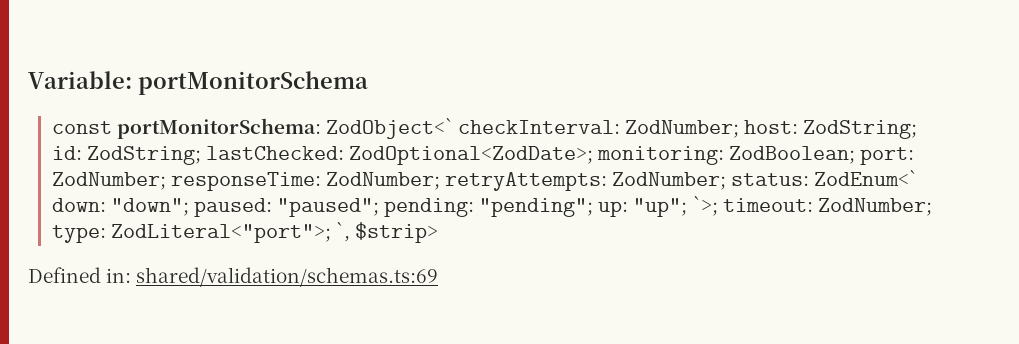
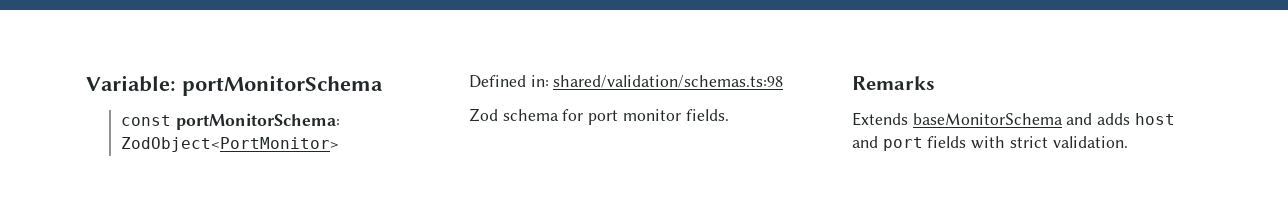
[325,118,918,139] [51,146,915,165] [51,170,918,191] [51,196,932,217] [51,222,438,243] [28,267,439,287] ZodObject<` checkInterval: ZodNumber; host: ZodString; id: ZodString; lastChecked: ZodOptional<ZodDate>; monitoring: ZodBoolean; port: ZodNumber; responseTime: ZodNumber; retryAttempts: ZodNumber; status: ZodEnum<` down: "down"; paused: "paused"; pending: "pending"; up: "up"; `>; timeout: ZodNumber; type: ZodLiteral<"port">; `, $strip> // Defined in: shared/validation/schemas.ts:69 -> [120,137,339,152] [469,75,784,88] [469,108,729,125] [852,76,935,90] [852,112,1175,126] [852,136,1128,151] ZodObject<PortMonitor> // Defined in: shared/validation/schemas.ts:98 // Zod schema for port monitor fields. // Remarks // Extends baseMonitorSchema and adds host and port fields with strict validation.

